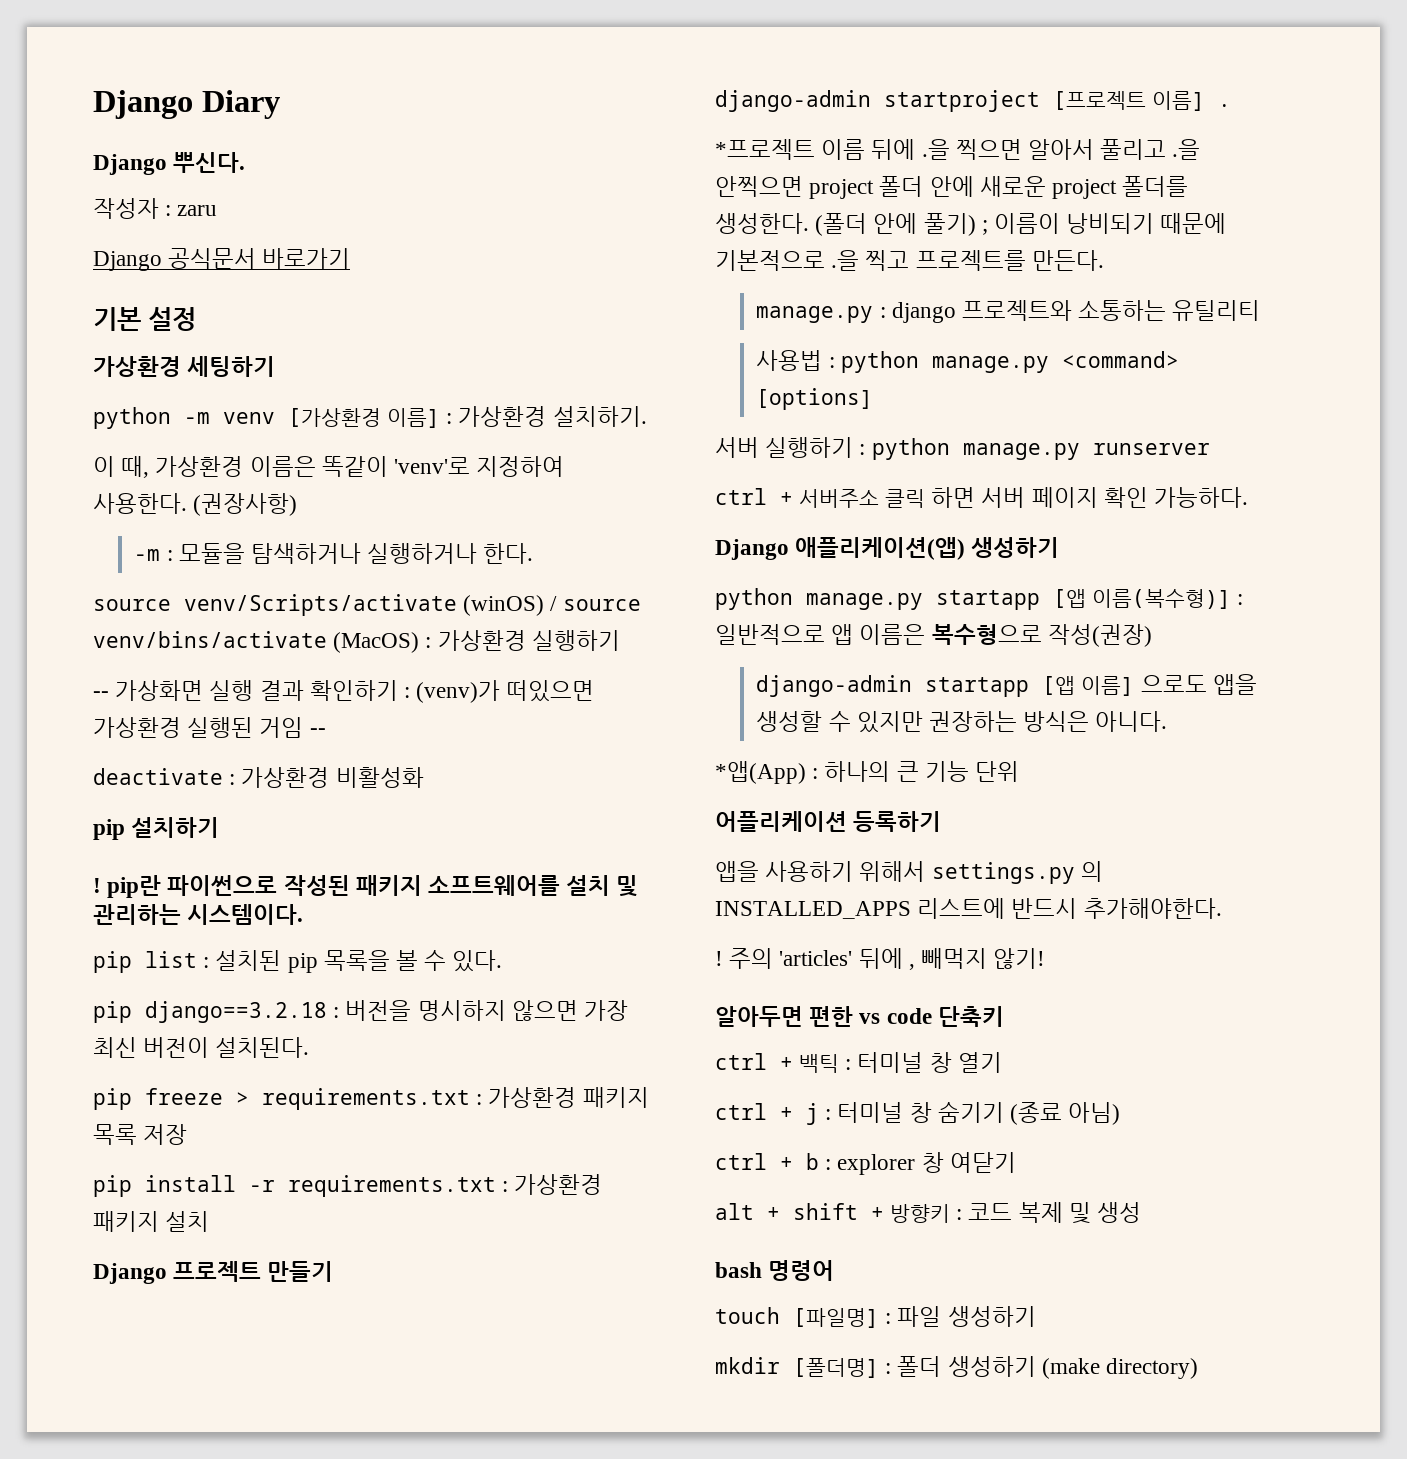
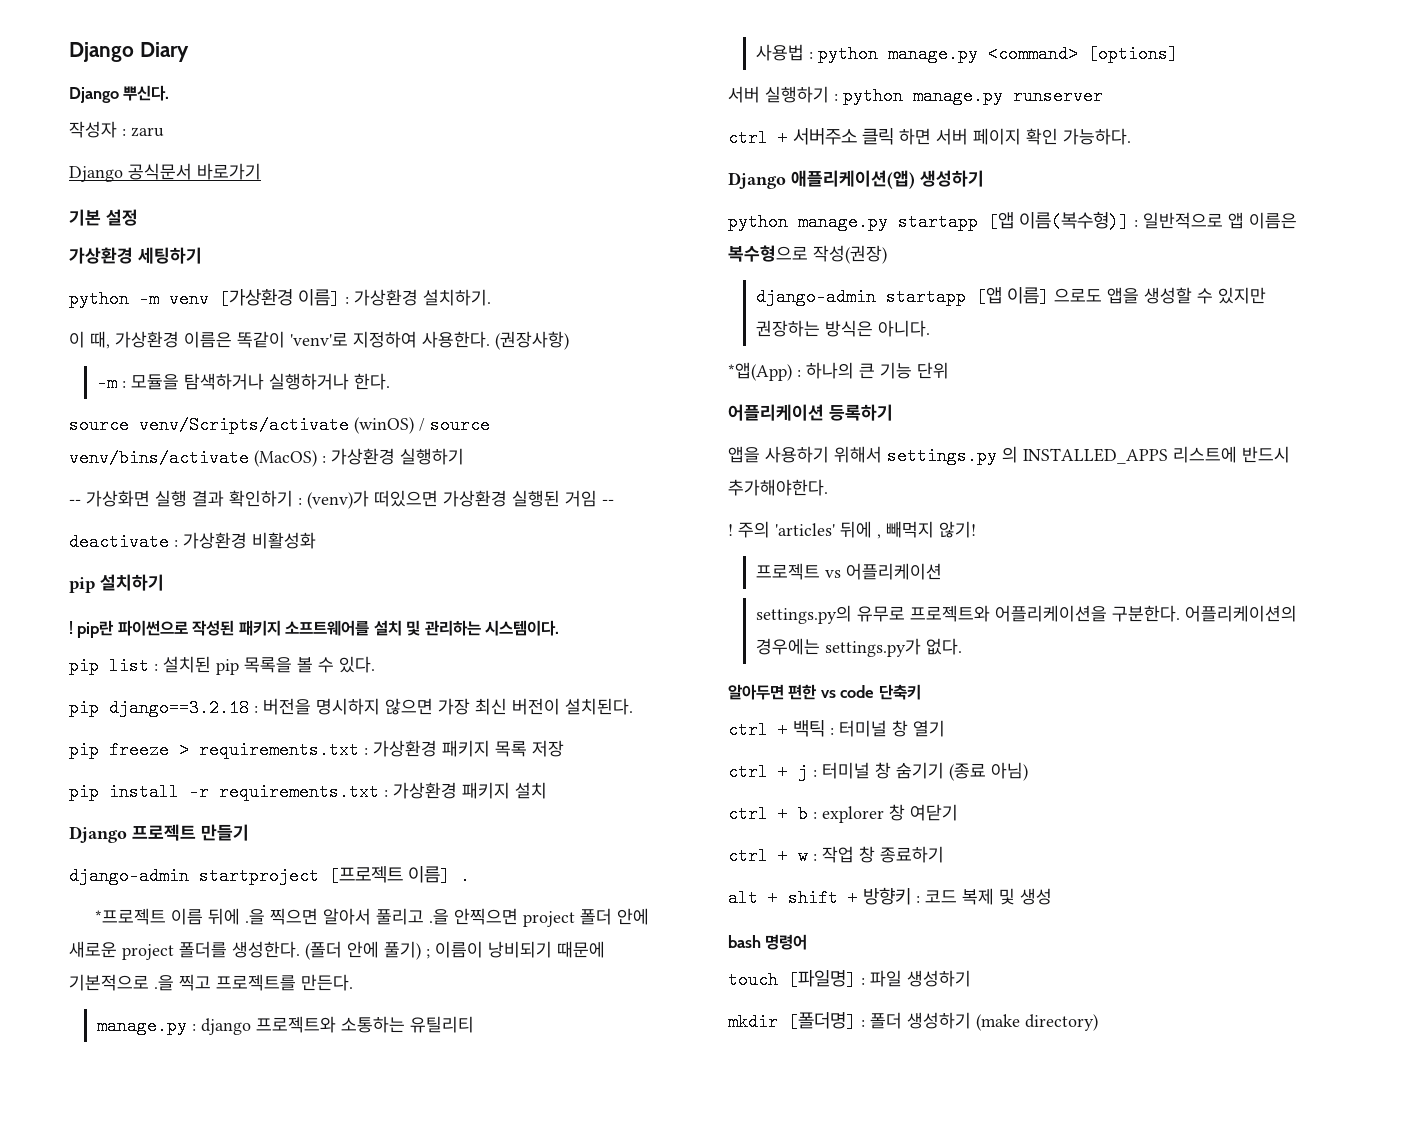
(1046, 958) none -> [756,563,943,580] [756,605,1298,624] [756,638,963,657] // 프로젝트 vs 어플리케이션 // settings.py의 유무로 프로젝트와 어플리케이션을 구분한다. 어플리케이션의 경우에는 settings.py가 없다.
(1016, 1162) none -> [728,846,944,865] // ctrl + w : 작업 창 종료하기

